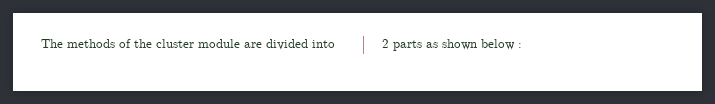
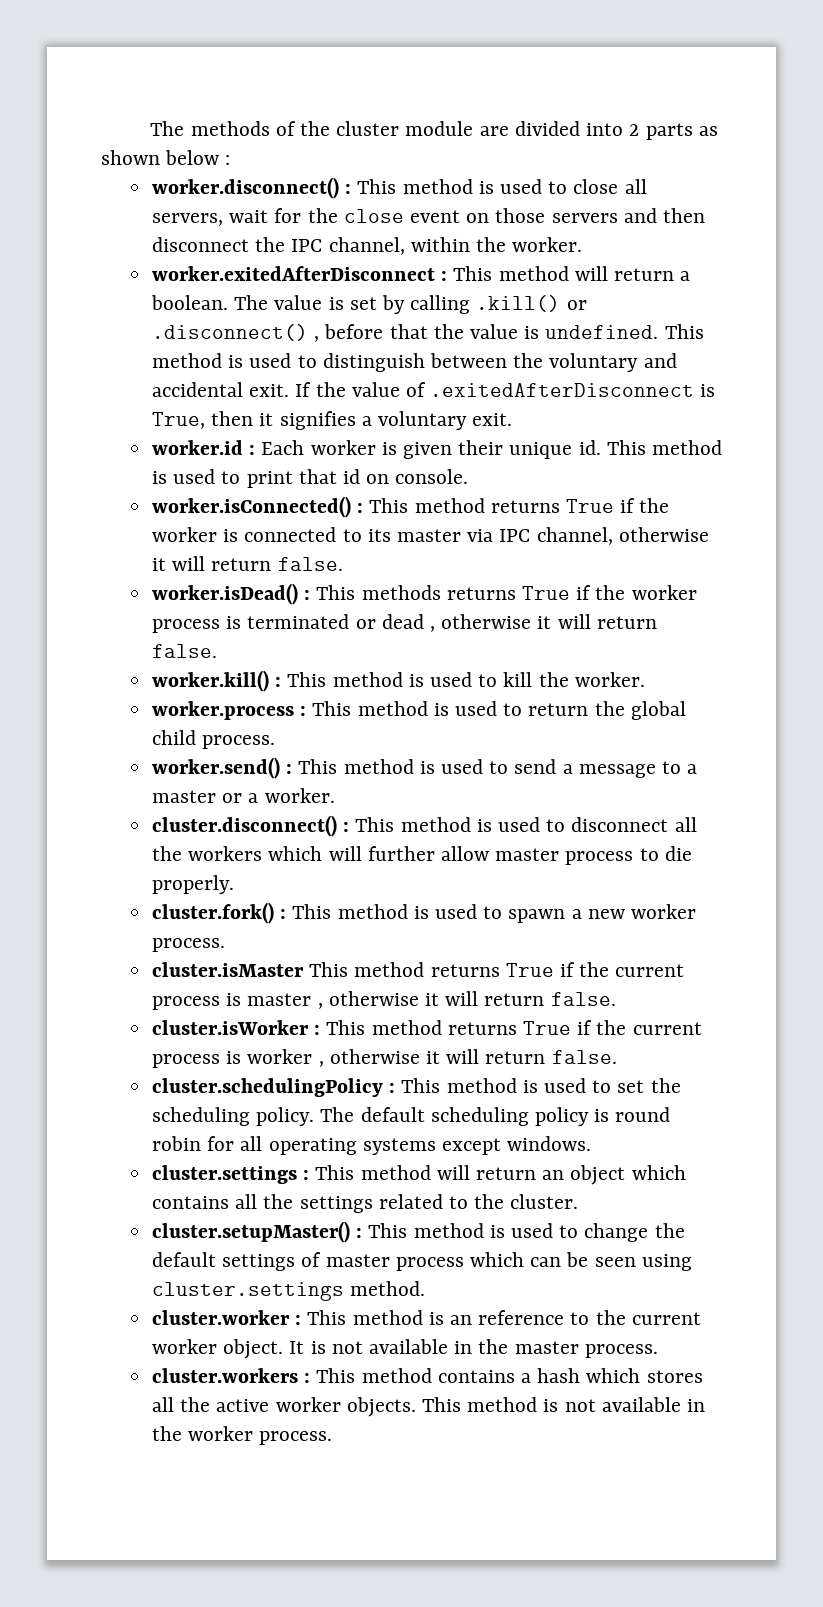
(522, 45) none -> [151,177,647,199] [151,208,705,226] [151,237,583,255] [151,266,691,281] [150,295,587,314] [151,324,704,342] [151,353,677,372] [151,382,716,397] [151,411,513,430] [151,440,722,459] [151,469,469,488] [151,496,670,518] [151,527,709,545] [151,556,343,571] [151,583,697,605] [151,614,657,633] [151,644,217,658] [151,670,645,692] [151,701,686,720] [151,730,276,749] [151,757,698,779] [151,788,335,803] [151,815,697,837] [151,846,692,865] [151,875,234,894] [151,902,696,924] [151,938,225,952] [151,962,685,977] [151,991,616,1010] [151,1020,702,1035] [151,1049,617,1068] [151,1078,681,1097] [151,1107,671,1126] [151,1136,592,1155] [151,1165,686,1185] [151,1194,579,1213] [151,1221,685,1243] [151,1252,692,1271] [151,1281,426,1301] [151,1310,701,1325] [151,1339,658,1359] [151,1368,703,1383] [151,1397,705,1417] [151,1426,333,1445] // worker.disconnect() : This method is used to close all servers, wait for the close event on those servers and then disconnect the IPC channel, within the worker. // worker.exitedAfterDisconnect : This method will return a boolean. The value is set by calling .kill() or .disconnect() , before that the value is undefined. This method is used to distinguish between the voluntary and accidental exit. If the value of .exitedAfterDisconnect is True, then it signifies a voluntary exit. // worker.id : Each worker is given their unique id. This method is used to print that id on console. // worker.isConnected() : This method returns True if the worker is connected to its master via IPC channel, otherwise it will return false. // worker.isDead() : This methods returns True if the worker process is terminated or dead , otherwise it will return false. // worker.kill() : This method is used to kill the worker. // worker.process : This method is used to return the global child process. // worker.send() : This method is used to send a message to a master or a worker. // cluster.disconnect() : This method is used to disconnect all the workers which will further allow master process to die properly. // cluster.fork() : This method is used to spawn a new worker process. // cluster.isMaster This method returns True if the current process is master , otherwise it will return false. // cluster.isWorker : This method returns True if the current process is worker , otherwise it will return false. // cluster.schedulingPolicy : This method is used to set the scheduling policy. The default scheduling policy is round robin for all operating systems except windows. // cluster.settings : This method will return an object which contains all the settings related to the cluster. // cluster.setupMaster() : This method is used to change the default settings of master process which can be seen using cluster.settings method. // cluster.worker : This method is an reference to the current worker object. It is not available in the master process. // cluster.workers : This method contains a hash which stores all the active worker objects. This method is not available in the worker process.

